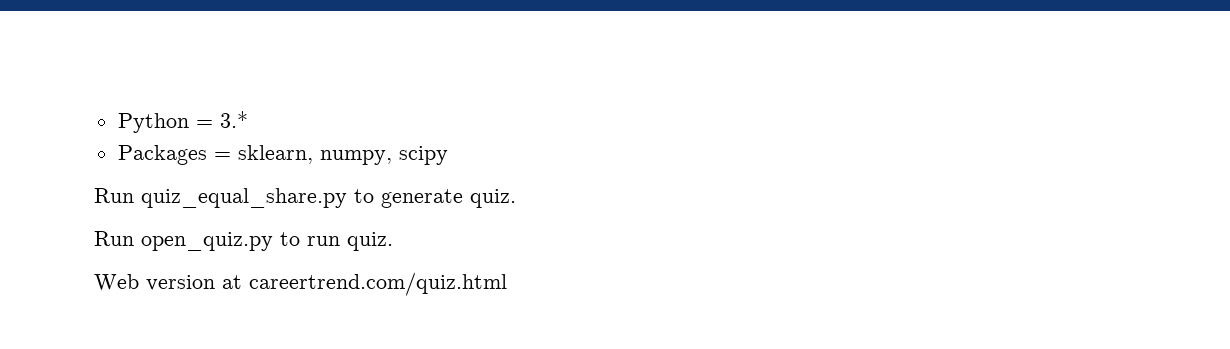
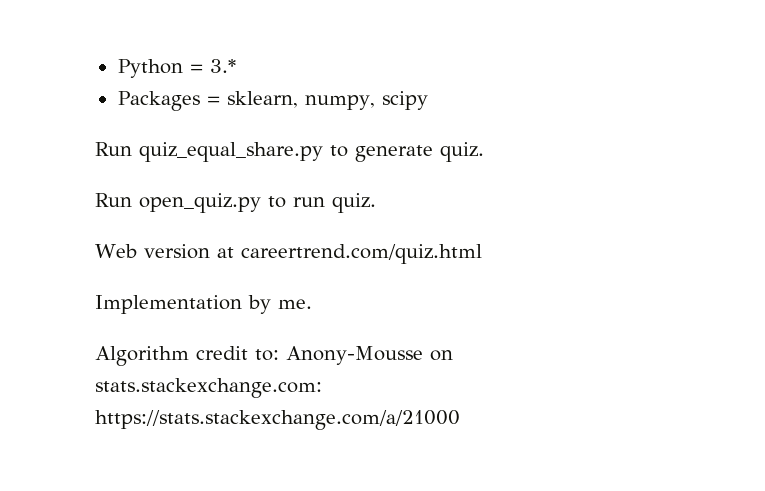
(507, 284) none -> [95,295,312,314] [95,346,453,366] [95,378,322,398] [95,410,460,430] // Implementation by me. // Algorithm credit to: Anony-Mousse on stats.stackexchange.com: https://stats.stackexchange.com/a/21000

